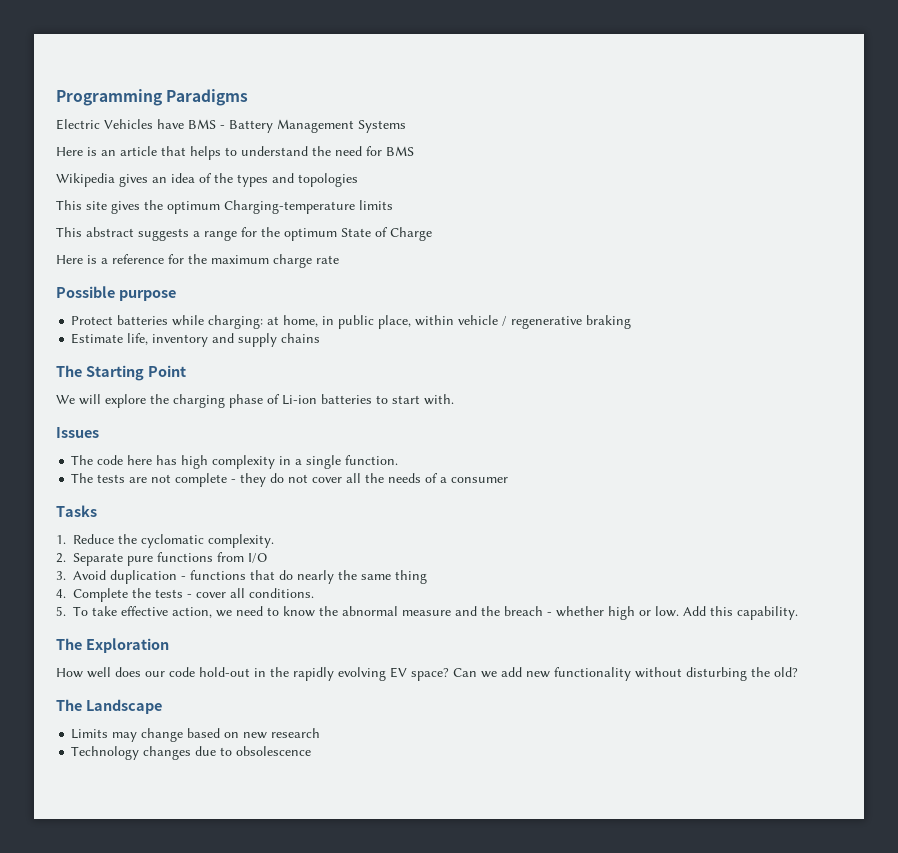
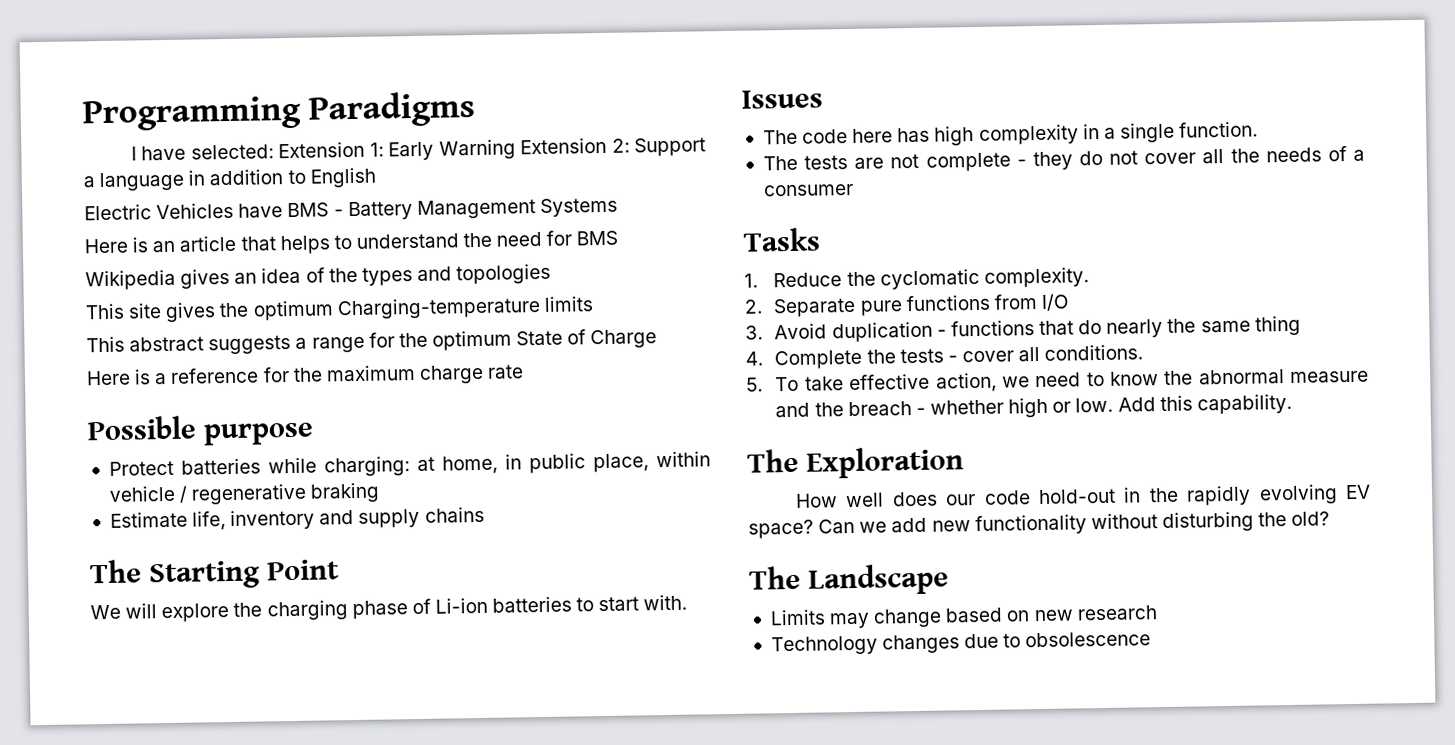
(249, 97) none -> [130,137,706,161] [83,167,376,192] // I have selected: Extension 1: Early Warning Extension 2: Support a language in addition to English

